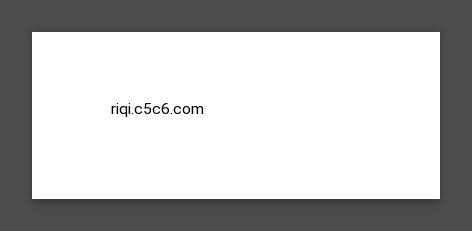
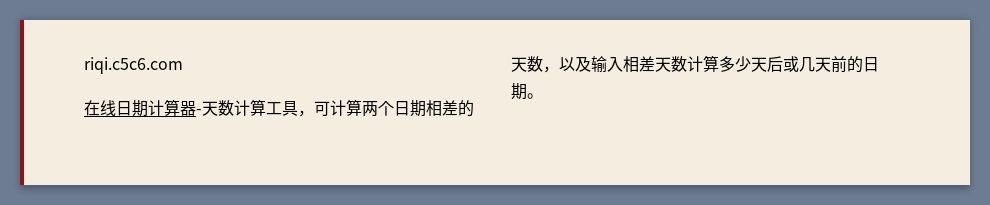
(204, 110) none -> [84,99,474,117] [511,55,879,73] [511,83,543,100] // 在线日期计算器-天数计算工具，可计算两个日期相差的天数，以及输入相差天数计算多少天后或几天前的日期。

